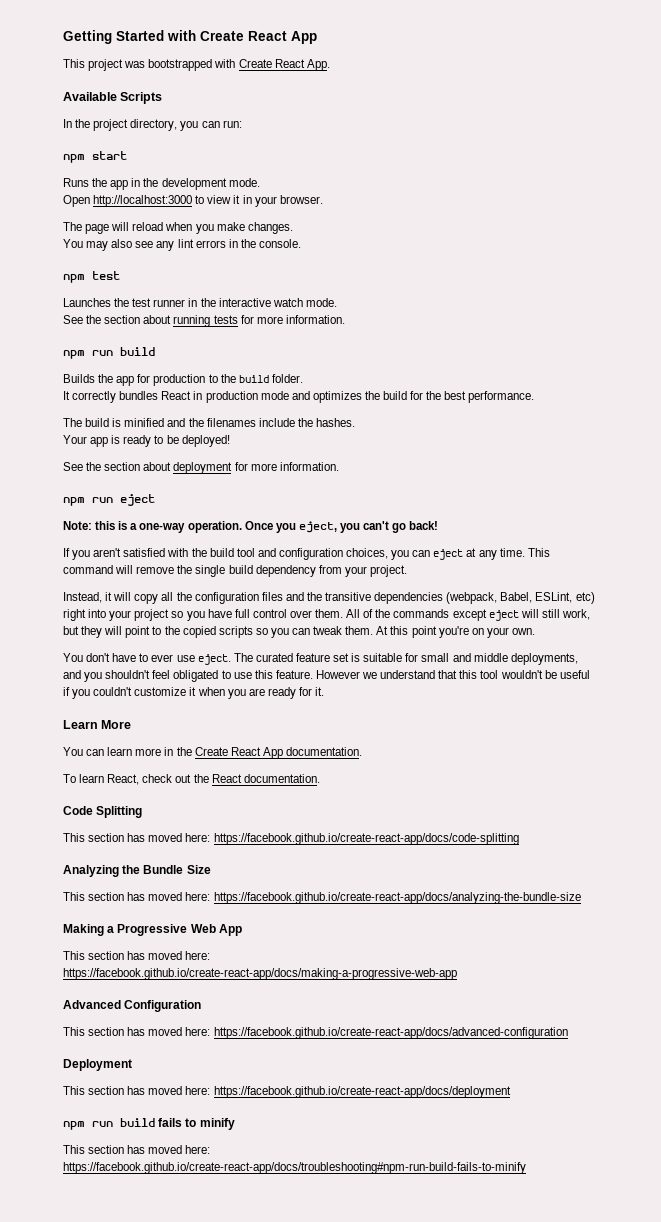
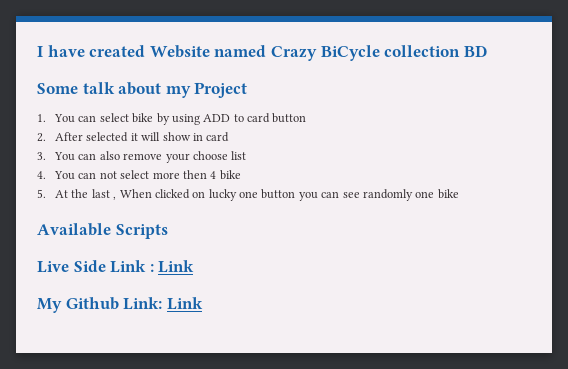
[63,30,317,44] [63,59,330,71] [63,92,163,104] [63,119,242,131] [63,151,127,163] [63,178,260,190] [63,195,323,207] [63,222,293,234] [63,239,301,251] [63,271,120,283] [63,298,337,307] [63,315,345,327] [63,347,155,359] [63,374,303,386] [63,391,535,403] [63,418,355,427] [63,435,230,447] [63,462,339,474] [63,494,155,506] [63,521,439,533] [63,548,550,560] [63,565,407,577] [63,592,595,604] [63,609,590,621] [63,626,535,638] [63,653,578,665] [63,670,590,682] [63,687,325,699] [63,720,132,729] [63,747,362,759] [63,774,320,785] [63,806,143,818] [63,833,519,845] [63,865,211,877] [63,892,581,904] [63,924,242,936] [63,951,211,960] [63,968,457,980] [63,1000,202,1012] [63,1027,568,1039] [63,1059,132,1071] [63,1086,511,1098] [63,1118,235,1130] [63,1145,211,1154] [63,1162,526,1174] Getting Started with Create React App // This project was bootstrapped with Create React App. // Available Scripts // In the project directory, you can run: // npm start // Runs the app in the development mode. // Open http://localhost:3000 to view it in your browser. // The page will reload when you make changes. // You may also see any lint errors in the console. // npm test // Launches the test runner in the interactive watch mode. // See the section about running tests for more information. // npm run build // Builds the app for production to the build folder. // It correctly bundles React in production mode and optimizes the build for the best performance. // The build is minified and the filenames include the hashes. // Your app is ready to be deployed! // See the section about deployment for more information. // npm run eject // Note: this is a one-way operation. Once you eject, you can't go back! // If you aren't satisfied with the build tool and configuration choices, you can eject at any time. This command will remove the single build dependency from your project. // Instead, it will copy all the configuration files and the transitive dependencies (webpack, Babel, ESLint, etc) right into your project so you have full control over them. All of the commands except eject will still work, but they will point to the copied scripts so you can tweak them. At this point you're on your own. // You don't have to ever use eject. The curated feature set is suitable for small and middle deployments, and you shouldn't feel obligated to use this feature. However we understand that this tool wouldn't be useful if you couldn't customize it when you are ready for it. // Learn More // You can learn more in the Create React App documentation. // To learn React, check out the React documentation. // Code Splitting // This section has moved here: https://facebook.github.io/create-react-app/docs/code-splitting // Analyzing the Bundle Size // This section has moved here: https://facebook.github.io/create-react-app/docs/analyzing-the-bundle-size // Making a Progressive Web App // This section has moved here: https://facebook.github.io/create-react-app/docs/making-a-progressive-web-app // Advanced Configuration // This section has moved here: https://facebook.github.io/create-react-app/docs/advanced-configuration // Deployment // This section has moved here: https://facebook.github.io/create-react-app/docs/deployment // npm run build fails to minify // This section has moved here: https://facebook.github.io/create-react-app/docs/troubleshooting#npm-run-build-fails-to-minify -> [37,45,487,61] [37,82,248,98] [37,113,307,125] [37,132,230,142] [37,151,247,163] [37,170,241,180] [37,189,459,201] [37,223,168,239] [37,260,195,273] [37,297,203,313] I have created Website named Crazy BiCycle collection BD // Some talk about my Project // 1. You can select bike by using ADD to card button // 2. After selected it will show in card // 3. You can also remove your choose list // 4. You can not select more then 4 bike // 5. At the last , When clicked on lucky one button you can see randomly one bike // Available Scripts // Live Side Link : Link // My Github Link: Link

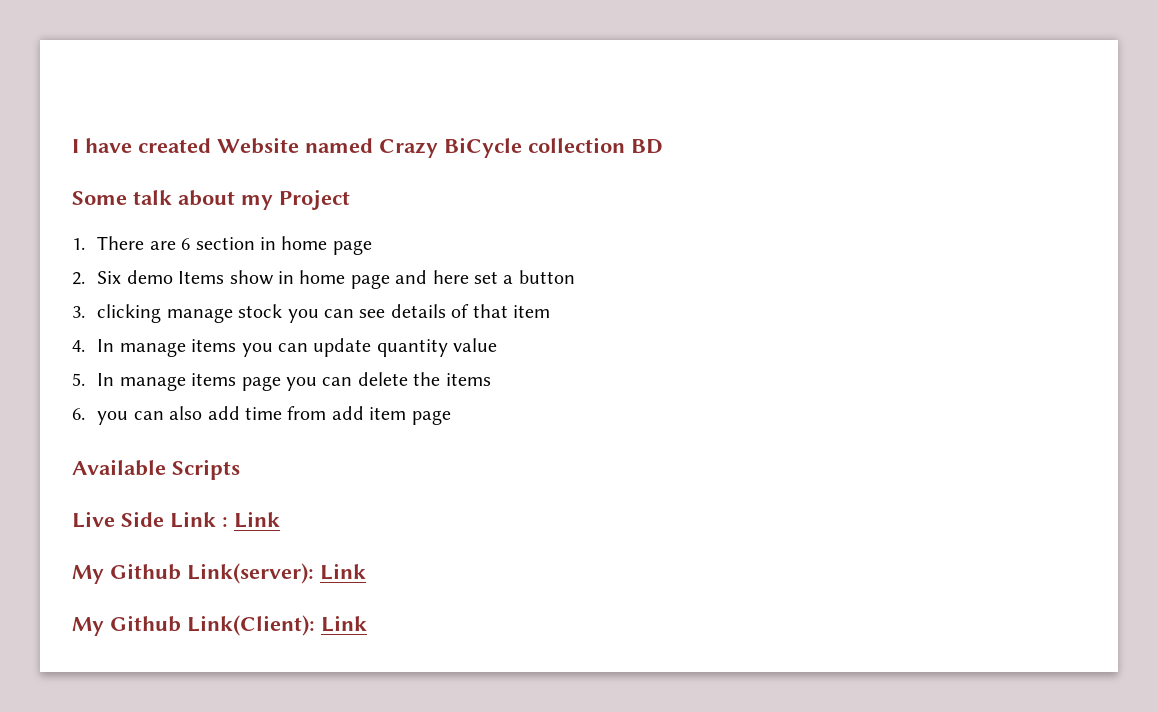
[54,113,307,125] [37,132,230,142] [37,151,247,163] [37,170,241,180] [37,189,459,201] You can select bike by using ADD to card button // 2. After selected it will show in card // 3. You can also remove your choose list // 4. You can not select more then 4 bike // 5. At the last , When clicked on lucky one button you can see randomly one bike -> [97,236,372,255] [72,270,575,289] [72,304,551,323] [72,338,498,357] [72,372,491,391] [72,406,451,425] There are 6 section in home page // 2. Six demo Items show in home page and here set a button // 3. clicking manage stock you can see details of that item // 4. In manage items you can update quantity value // 5. In manage items page you can delete the items // 6. you can also add time from add item page
[123,297,203,310] Link: Link -> [187,563,366,584] [72,615,367,636] Link(server): Link // My Github Link(Client): Link

